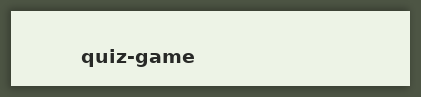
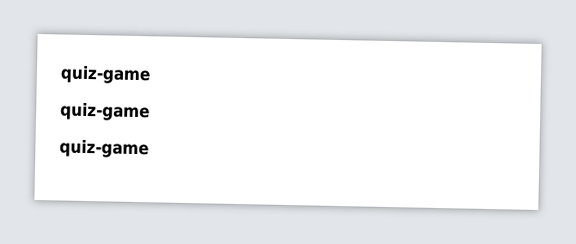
[81,49,195,67] quiz-game -> [60,65,151,85] [60,102,150,122] [59,139,149,159] quiz-game // quiz-game // quiz-game

